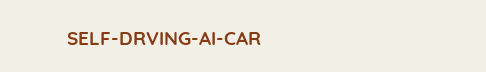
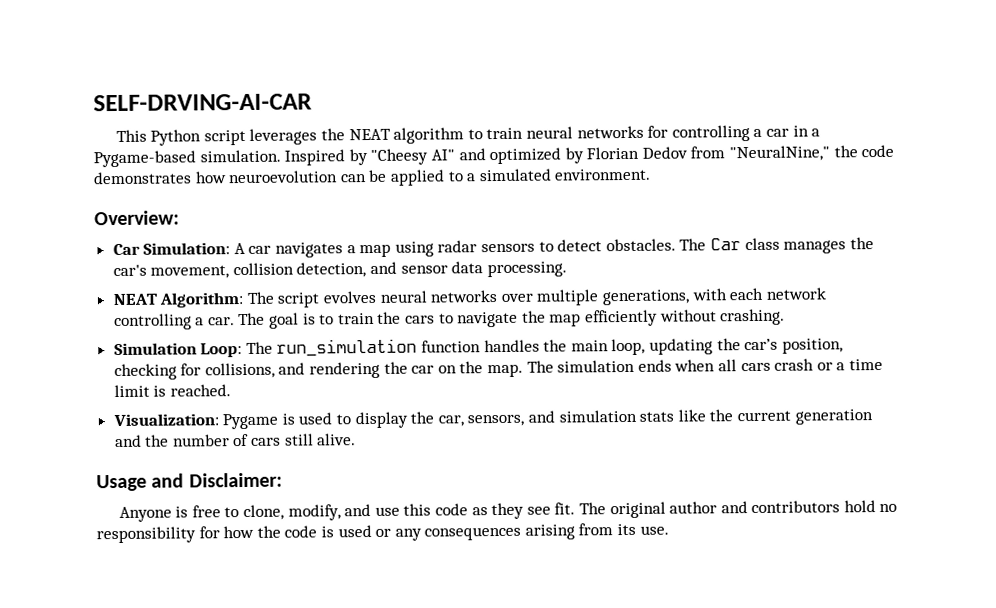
(261, 38) none -> [115,125,821,146] [93,144,895,168] [93,168,652,186] [94,210,180,226] [112,237,874,258] [112,261,567,279] [112,287,826,308] [113,308,786,331] [113,338,843,358] [113,358,883,381] [113,384,231,398] [112,409,873,430] [114,433,357,448] [96,472,283,492] [118,500,898,522] [96,523,669,544] // This Python script leverages the NEAT algorithm to train neural networks for controlling a car in a Pygame-based simulation. Inspired by "Cheesy AI" and optimized by Florian Dedov from "NeuralNine," the code demonstrates how neuroevolution can be applied to a simulated environment. // Overview: // Car Simulation: A car navigates a map using radar sensors to detect obstacles. The Car class manages the car's movement, collision detection, and sensor data processing. // NEAT Algorithm: The script evolves neural networks over multiple generations, with each network controlling a car. The goal is to train the cars to navigate the map efficiently without crashing. // Simulation Loop: The run_simulation function handles the main loop, updating the car’s position, checking for collisions, and rendering the car on the map. The simulation ends when all cars crash or a time limit is reached. // Visualization: Pygame is used to display the car, sensors, and simulation stats like the current generation and the number of cars still alive. // Usage and Disclaimer: // Anyone is free to clone, modify, and use this code as they see fit. The original author and contributors hold no responsibility for how the code is used or any consequences arising from its use.

